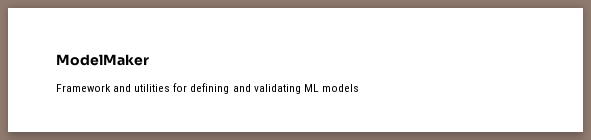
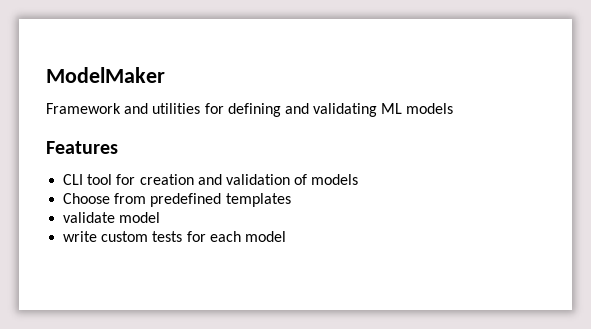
(359, 88) none -> [46,141,118,154] [63,174,359,185] [63,193,291,207] [63,212,161,223] [63,231,286,242] // Features // CLI tool for creation and validation of models // Choose from predefined templates // validate model // write custom tests for each model

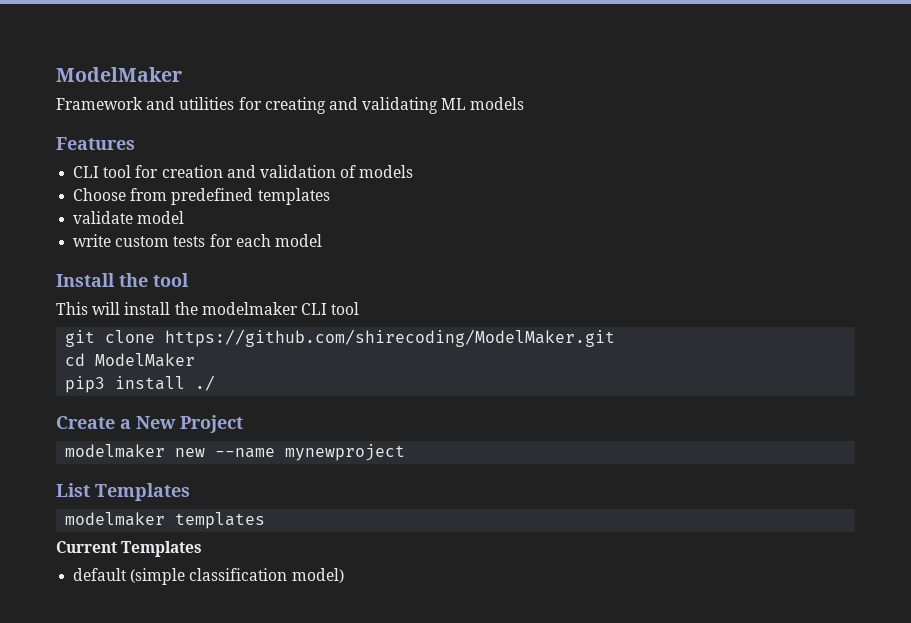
[227,103,281,117] defining -> [264,97,326,114] creating
(286, 236) none -> [56,273,189,287] [56,302,360,315] [65,329,616,347] [65,353,196,367] [65,375,216,393] [56,415,243,433] [65,444,406,461] [56,483,190,501] [65,512,266,529] [56,541,203,557] [73,568,344,585] // Install the tool // This will install the modelmaker CLI tool // git clone https://github.com/shirecoding/ModelMaker.git // cd ModelMaker // pip3 install ./ // Create a New Project // modelmaker new --name mynewproject // List Templates // modelmaker templates // Current Templates // default (simple classification model)

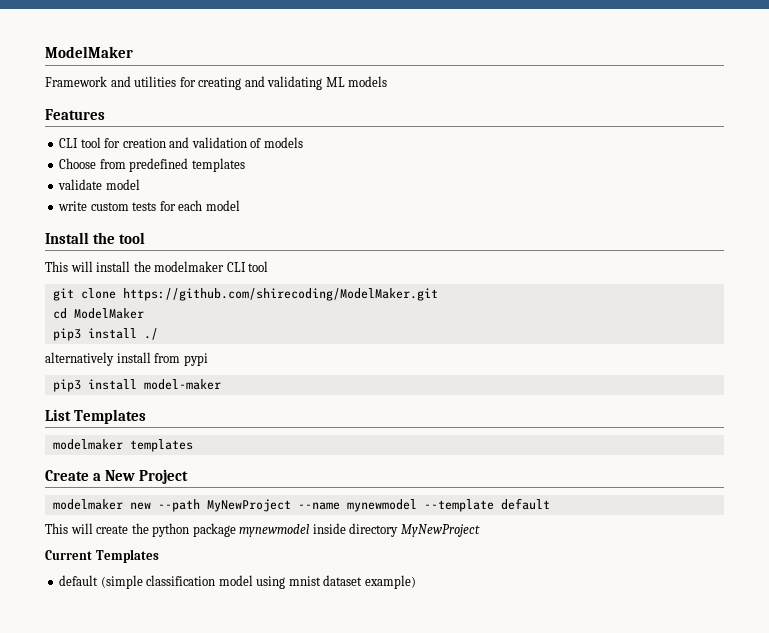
(216, 383) none -> [45,352,208,366] [52,379,221,392] [45,409,146,424] [52,439,193,452] // alternatively install from pypi // pip3 install model-maker // List Templates // modelmaker templates
[215,444,406,461] [56,483,190,501] [65,512,266,529] --name mynewproject // List Templates // modelmaker templates -> [157,498,550,512] [45,523,480,537] --path MyNewProject --name mynewmodel --template default // This will create the python package mynewmodel inside directory MyNewProject
[291,568,344,583] model) -> [218,575,416,589] model using mnist dataset example)

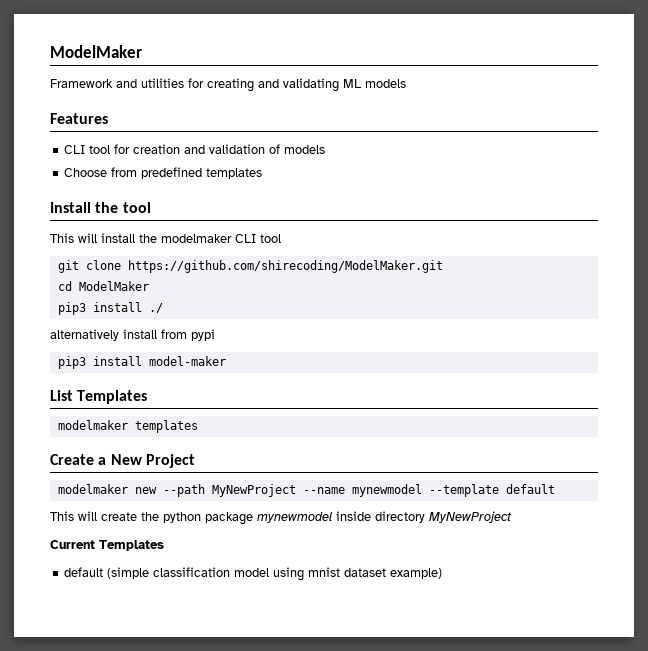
[58,179,140,190] [58,200,240,211] // validate model // write custom tests for each model -> (263, 173) none

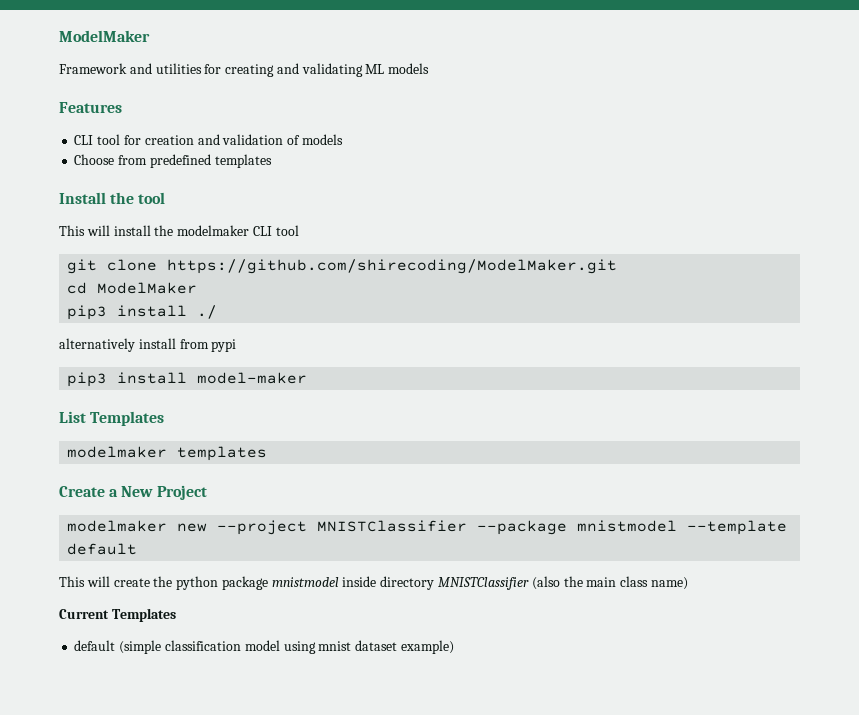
[162,484,422,497] --path MyNewProject --name mynewmodel -> [217,520,678,535] --project MNISTClassifier --package mnistmodel
[257,512,333,523] mynewmodel -> [271,577,339,587] mnistmodel
[429,511,512,523] MyNewProject -> [438,576,688,590] MNISTClassifier (also the main class name)

